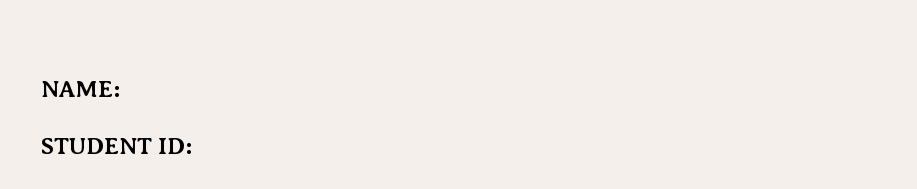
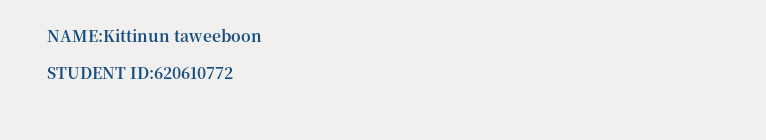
[41,81,120,97] NAME: -> [47,28,263,42] NAME:Kittinun taweeboon
[158,138,193,154] ID: -> [130,67,234,79] ID:620610772

